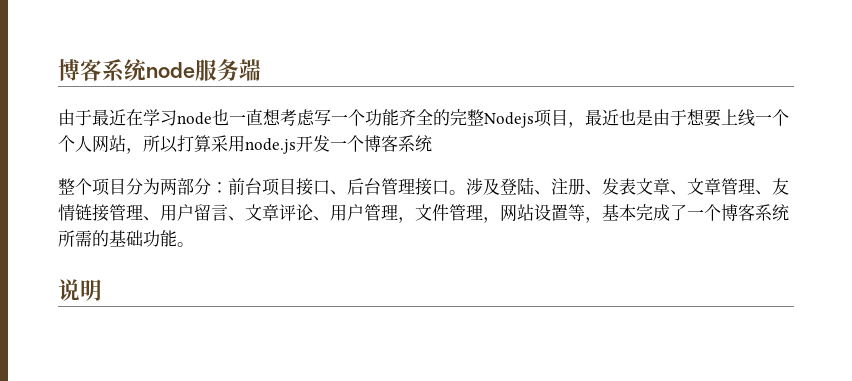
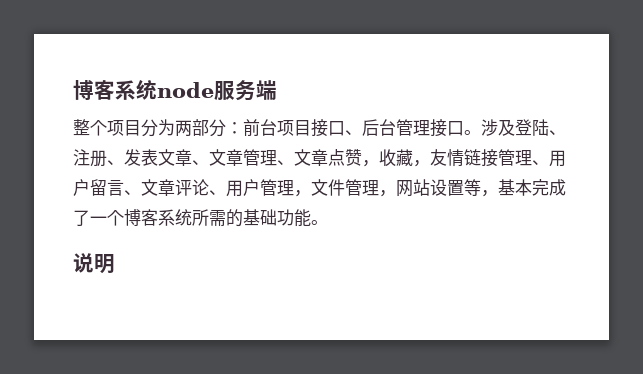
[58,109,789,128] [58,135,432,154] // 由于最近在学习node也一直想考虑写一个功能齐全的完整Nodejs项目，最近也是由于想要上线一个个人网站，所以打算采用node.js开发一个博客系统 -> (277, 90) none
(772, 192) none -> [294,149,430,167] 文章点赞，收藏，

